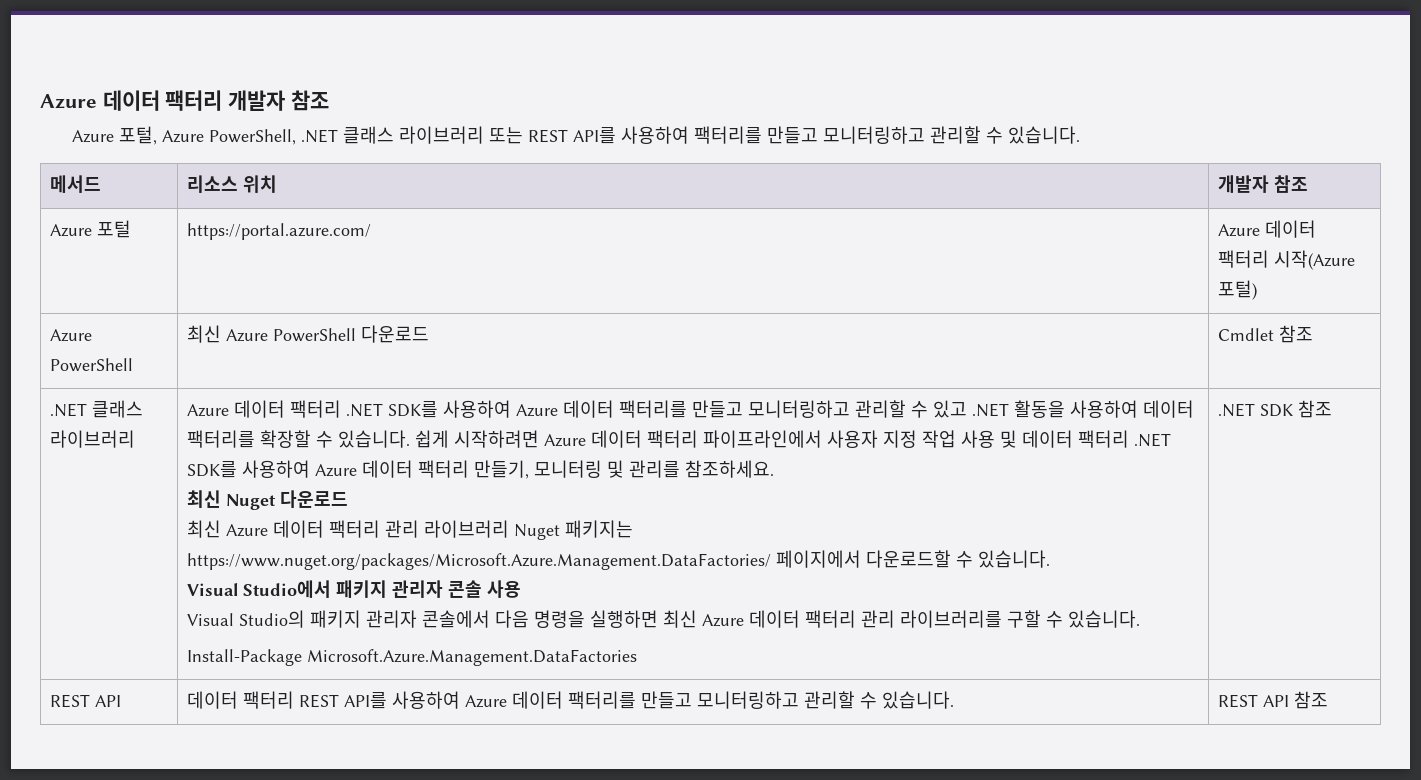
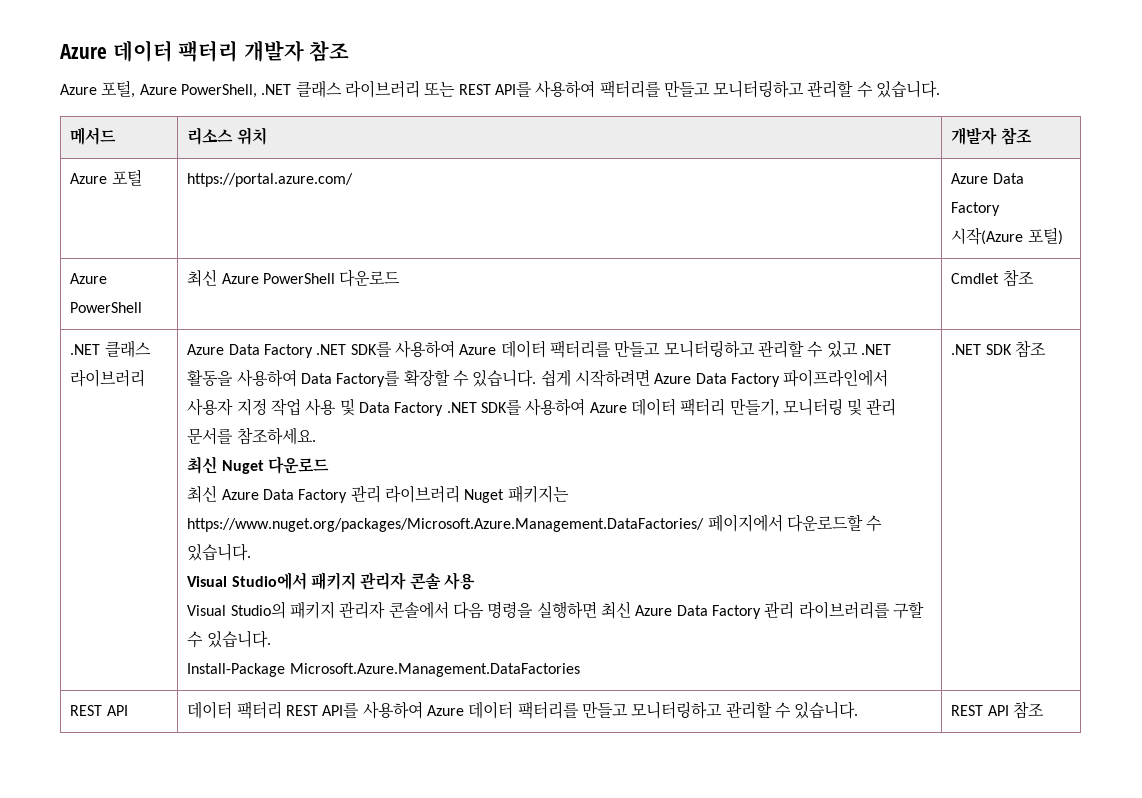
[1264,220,1316,238] [1217,250,1269,268] 데이터 팩터리 -> [992,173,1024,184] [951,202,1001,216] Data Factory
[233,400,341,418] 데이터 팩터리 -> [228,344,313,358] Data Factory
[1142,400,1194,418] [186,430,255,448] 데이터 팩터리를 -> [300,371,401,387] Data Factory를
[590,430,698,448] 데이터 팩터리 -> [695,373,780,387] Data Factory
[1021,430,1129,448] 데이터 팩터리 -> [358,402,444,416] Data Factory
[628,460,680,478] 관리를 -> [866,398,897,416] [187,427,234,445] 관리 문서를
[272,520,380,538] 데이터 팩터리 -> [262,489,348,503] Data Factory
[748,610,856,628] 데이터 팩터리 -> [676,605,761,619] Data Factory

